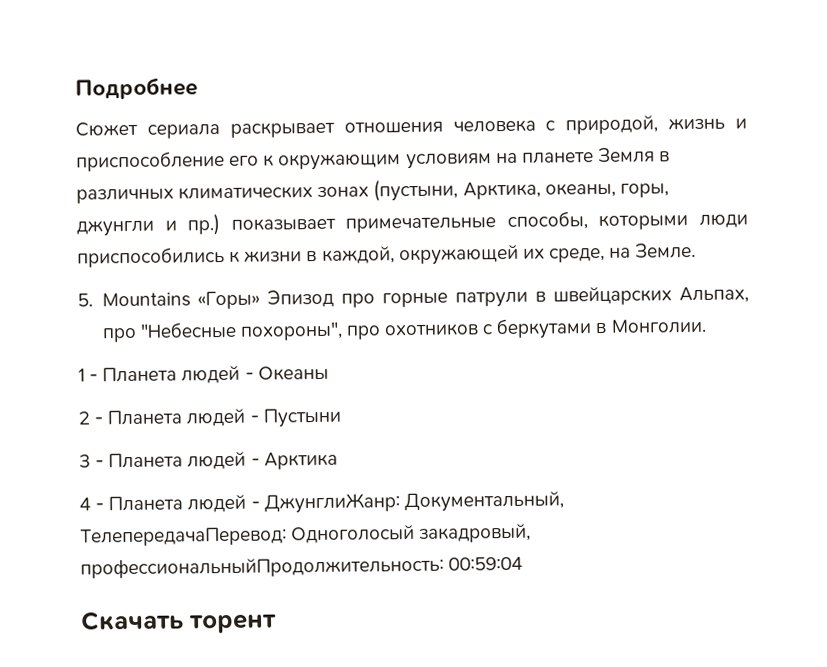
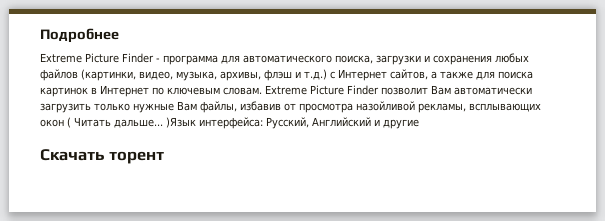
[75,115,747,139] [76,147,671,172] [76,179,669,204] [76,211,748,237] [77,242,697,268] [77,286,749,310] [101,318,707,343] [78,365,329,384] [78,407,341,428] [79,451,338,470] [79,491,564,514] [80,523,532,547] [80,555,524,579] Сюжет сериала раскрывает отношения человека с природой, жизнь и приспособление его к окружающим условиям на планете Земля в различных климатических зонах (пустыни, Арктика, океаны, горы, джунгли и пр.) показывает примечательные способы, которыми люди приспособились к жизни в каждой, окружающей их среде, на Земле. // 5. Mountains «Горы» Эпизод про горные патрули в швейцарских Альпах, про "Небесные похороны", про охотников с беркутами в Монголии. // 1 - Планета людей - Океаны // 2 - Планета людей - Пустыни // 3 - Планета людей - Арктика // 4 - Планета людей - ДжунглиЖанр: Документальный, ТелепередачаПеревод: Одноголосый закадровый, профессиональныйПродолжительность: 00:59:04 -> [40,53,529,65] [40,69,533,81] [40,85,532,97] [40,101,541,113] [40,117,419,129] Extreme Picture Finder - программа для автоматического поиска, загрузки и сохранения любых файлов (картинки, видео, музыка, архивы, флэш и т.д.) с Интернет сайтов, а также для поиска картинок в Интернет по ключевым словам. Extreme Picture Finder позволит Вам автоматически загрузить только нужные Вам файлы, избавив от просмотра назойливой рекламы, всплывающих окон ( Читать дальше... )Язык интерфейса: Русский, Английский и другие

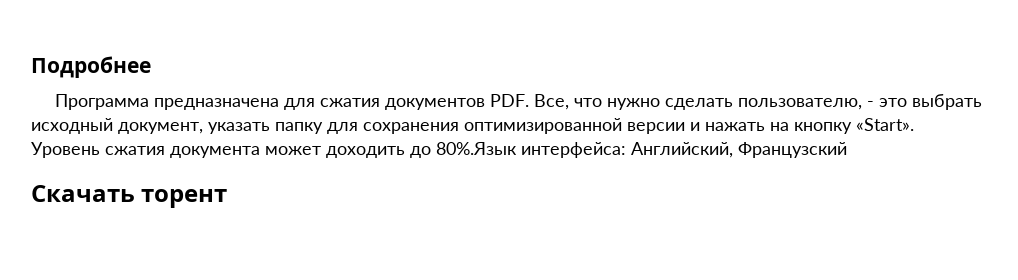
[40,53,529,65] [40,69,533,81] [40,85,532,97] [40,101,541,113] [40,117,419,129] Extreme Picture Finder - программа для автоматического поиска, загрузки и сохранения любых файлов (картинки, видео, музыка, архивы, флэш и т.д.) с Интернет сайтов, а также для поиска картинок в Интернет по ключевым словам. Extreme Picture Finder позволит Вам автоматически загрузить только нужные Вам файлы, избавив от просмотра назойливой рекламы, всплывающих окон ( Читать дальше... )Язык интерфейса: Русский, Английский и другие -> [54,94,982,110] [31,118,914,134] [31,142,847,158] Программа предназначена для сжатия документов PDF. Все, что нужно сделать пользователю, - это выбрать исходный документ, указать папку для сохранения оптимизированной версии и нажать на кнопку «Start». Уровень сжатия документа может доходить до 80%.Язык интерфейса: Английский, Французский

